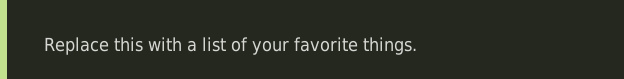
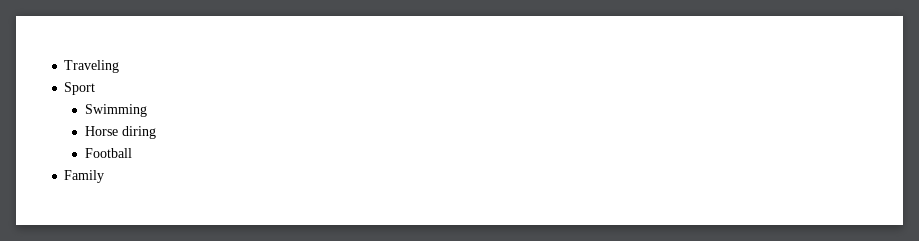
[44,37,417,55] Replace this with a list of your favorite things. -> [64,60,120,73] [64,82,96,95] [84,104,147,117] [84,126,156,139] [84,148,132,158] [64,170,105,183] Traveling // Sport // Swimming // Horse diring // Football // Family

